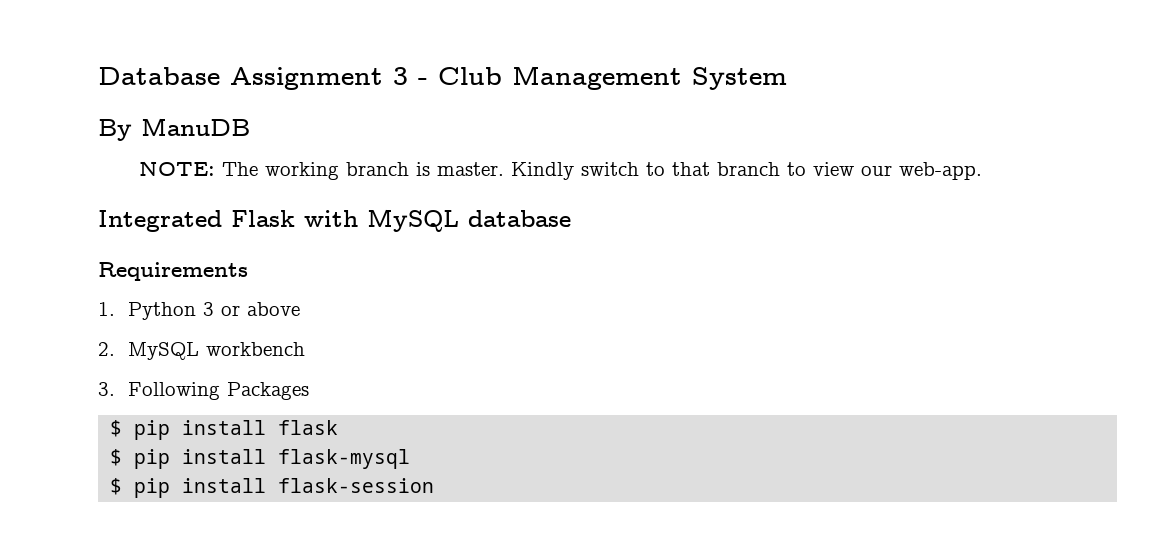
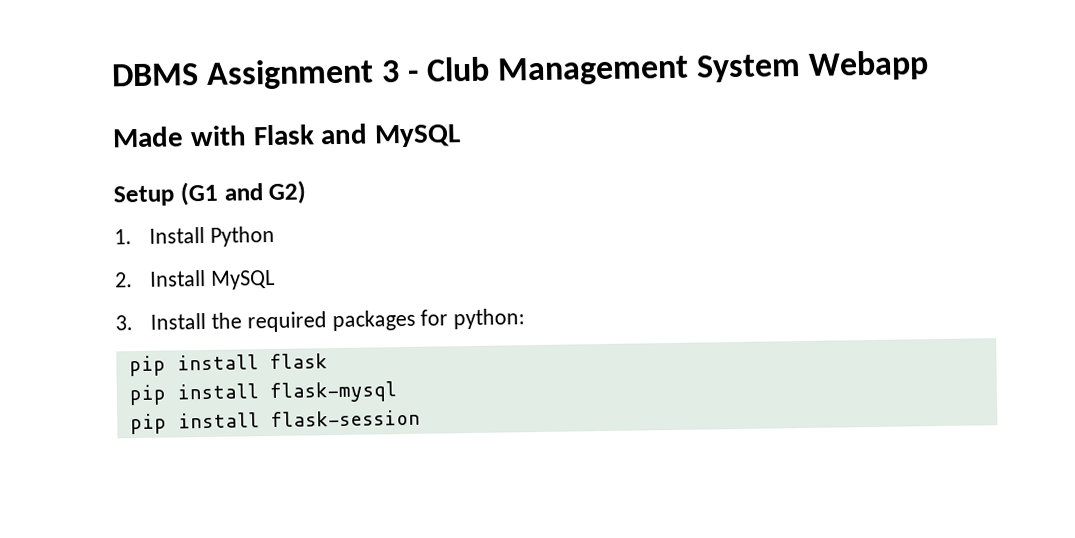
[98,67,220,85] Database -> [111,63,199,87] DBMS
[98,118,250,141] [138,161,982,180] [98,209,571,232] [98,262,248,281] // By ManuDB // NOTE: The working branch is master. Kindly switch to that branch to view our web-app. // Integrated Flask with MySQL database // Requirements -> [808,50,930,81] [112,123,462,148] [113,180,307,207] Webapp // Made with Flask and MySQL // Setup (G1 and G2)
(115, 309) none -> [149,226,206,244] Install
[202,302,300,316] 3 or above -> (276, 236) none
[127,342,305,360] MySQL workbench -> [149,269,276,290] Install MySQL
[127,382,309,400] [110,420,123,437] Following Packages // $ -> [150,308,526,333] Install the required packages for python: //
[110,449,123,466] $ -> (328, 361) none
[110,478,123,495] $ -> (397, 392) none

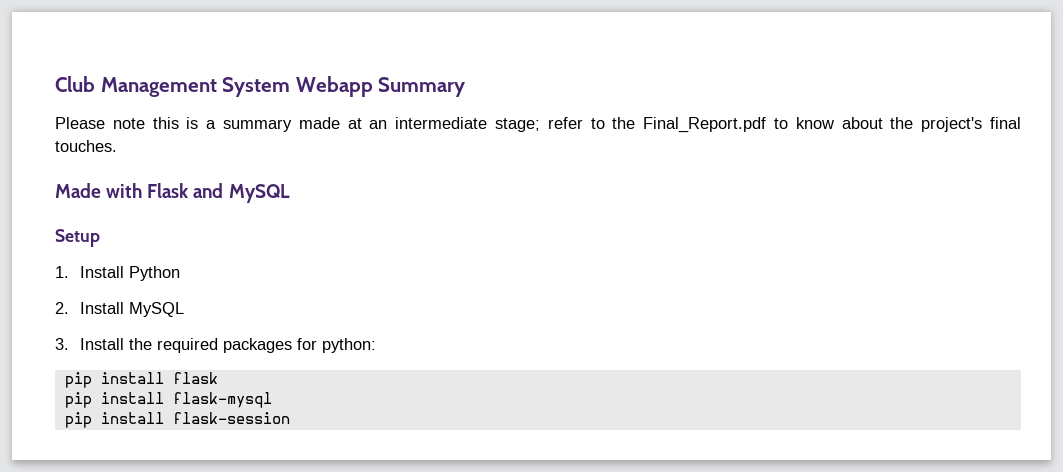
[111,58,420,90] DBMS Assignment 3 - -> (55, 84) none
(930, 65) none -> [378,77,466,97] [55,117,1021,133] [55,140,117,152] Summary // Please note this is a summary made at an intermediate stage; refer to the Final_Report.pdf to know about the project's final touches.
[179,180,307,206] (G1 and G2) -> (100, 238) none

